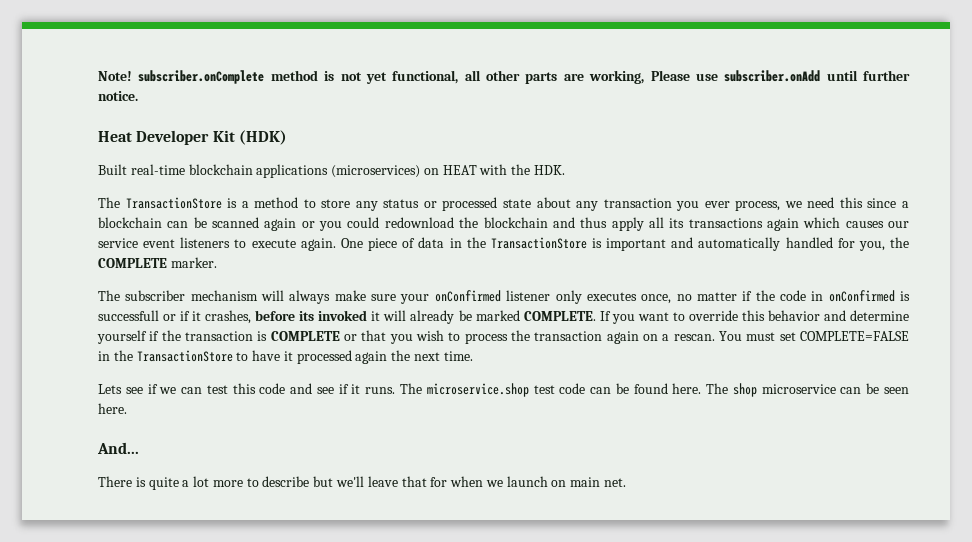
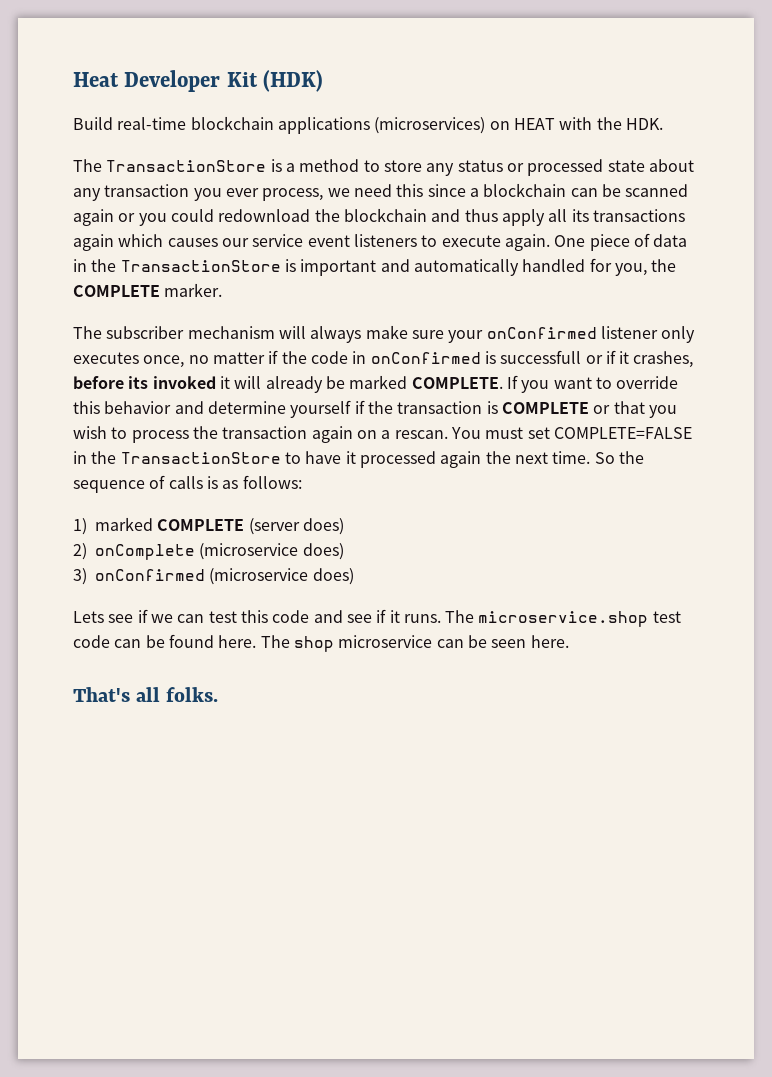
[98,70,910,84] [98,91,138,101] Note! subscriber.onComplete method is not yet functional, all other parts are working, Please use subscriber.onAdd until further notice. // -> (73, 79) none
[98,164,127,175] Built -> [73,117,113,130] Build
(473, 356) none -> [594,451,644,464] [73,475,302,493] [73,517,344,535] [73,543,344,560] [73,568,354,585] So the sequence of calls is as follows: // 1) marked COMPLETE (server does) // 2) onComplete (microservice does) // 3) onConfirmed (microservice does)
[97,442,139,454] [98,476,627,490] And... // There is quite a lot more to describe but we'll leave that for when we launch on main net. -> [73,687,219,702] That's all folks.

